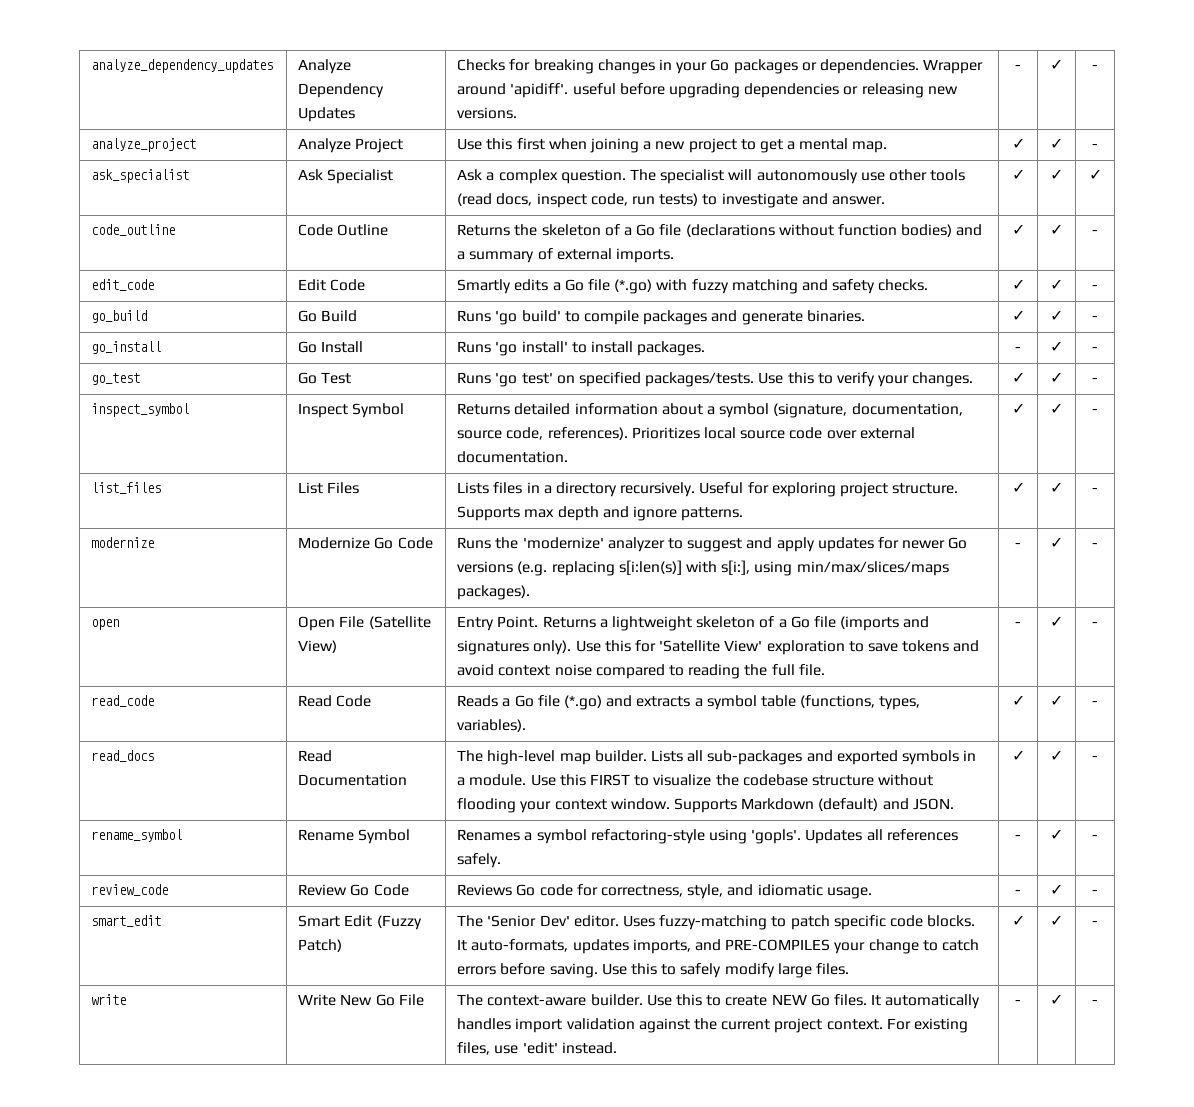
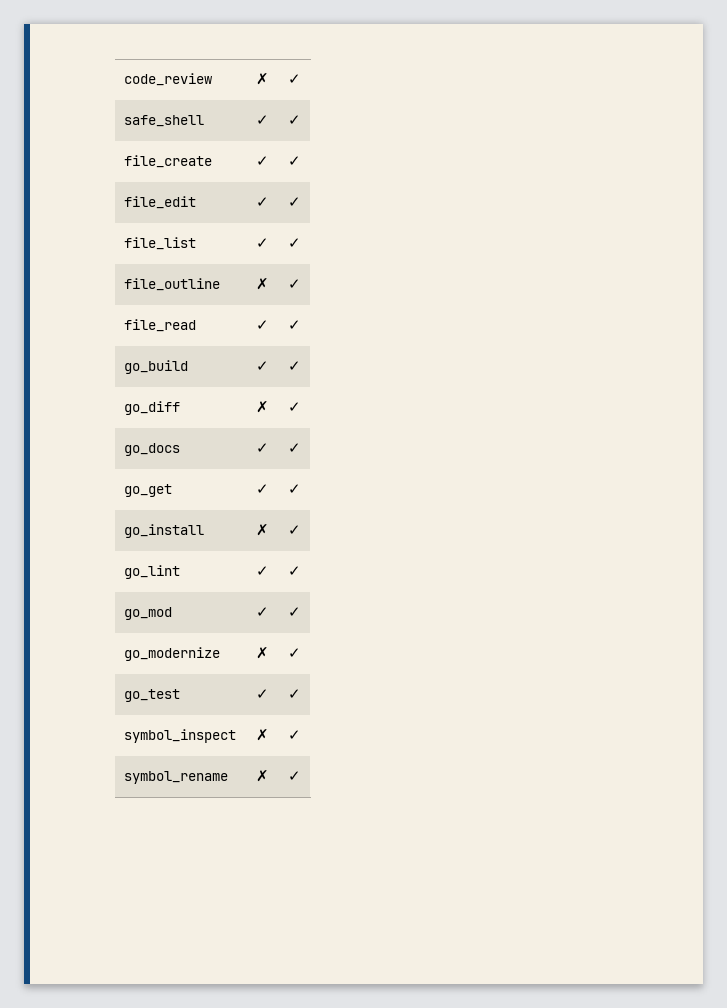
[91,59,274,73] [298,59,352,74] [298,83,385,98] [298,107,356,122] [457,59,984,74] [457,83,958,98] [457,107,518,119] [1015,65,1021,70] [1050,59,1063,70] [1092,65,1098,70] [91,138,197,152] [298,138,404,153] [457,138,888,153] [1011,138,1025,149] [1050,138,1063,149] [1092,144,1098,149] [91,169,190,183] [298,169,394,184] [457,169,966,184] [457,193,885,208] [1011,169,1025,180] [1050,169,1063,180] [1088,169,1102,180] [91,224,176,236] [298,224,389,236] [457,224,983,237] [457,248,674,263] [1011,224,1025,235] [1050,224,1063,235] [1092,230,1098,235] [91,279,155,291] [298,279,366,291] [457,279,929,294] [1011,279,1025,290] [1050,279,1063,290] [1092,285,1098,290] [91,310,148,323] [298,310,358,322] [457,310,865,325] [1011,310,1025,321] [1050,310,1063,321] [1092,316,1098,321] [91,341,162,354] [298,341,364,353] [457,341,706,356] [1015,347,1021,352] [1050,341,1063,352] [1092,347,1098,352] [91,373,141,385] [298,372,352,384] [457,372,974,387] [1011,372,1025,383] [1050,372,1063,383] [1092,378,1098,383] [91,403,190,417] [298,403,405,418] [457,403,963,418] [457,427,915,440] [457,451,569,463] [1011,403,1025,414] [1050,403,1063,414] [1092,409,1098,414] [91,482,162,494] [298,482,360,494] [457,482,959,497] [457,506,744,521] [1011,482,1025,493] [1050,482,1063,493] [1092,488,1098,493] [91,537,155,548] [298,537,433,549] [457,537,968,552] [457,560,949,576] [457,585,531,600] [1015,543,1021,548] [1050,537,1063,548] [1092,543,1098,548] [91,619,120,630] [298,616,431,631] [298,640,338,653] [457,616,930,631] [457,640,980,655] [457,664,825,679] [1015,622,1021,627] [1050,616,1063,627] [1092,622,1098,627] [91,695,155,707] [298,695,372,707] [457,695,921,710] [457,719,527,732] [1011,695,1025,706] [1050,695,1063,706] [1092,701,1098,706] [91,750,155,762] [298,750,333,762] [298,774,408,786] [457,750,977,765] [457,774,934,786] [457,798,954,813] [1011,750,1025,761] [1050,750,1063,761] [1092,756,1098,761] [91,829,183,842] [298,829,411,844] [457,829,958,844] [457,853,502,868] [1015,835,1021,840] [1050,829,1063,840] [1092,835,1098,840] [91,884,169,896] [298,884,409,896] [457,884,872,899] [1015,890,1021,895] [1050,884,1063,895] [1092,890,1098,895] [91,915,162,927] [298,915,422,930] [298,939,343,952] [457,915,976,930] [457,939,979,954] [457,963,849,978] [1011,915,1025,926] [1050,915,1063,926] [1092,921,1098,926] [91,994,127,1005] [298,994,424,1006] [457,994,981,1009] [457,1018,968,1033] [457,1042,617,1055] [1015,1000,1021,1005] [1050,994,1063,1005] [1092,1000,1098,1005] analyze_dependency_updates | Analyze Dependency Updates | Checks for breaking changes in your Go packages or dependencies. Wrapper around 'apidiff'. useful before upgrading dependencies or releasing new versions. | - | ✓ | - // analyze_project | Analyze Project | Use this first when joining a new project to get a mental map. | ✓ | ✓ | - // ask_specialist | Ask Specialist | Ask a complex question. The specialist will autonomously use other tools (read docs, inspect code, run tests) to investigate and answer. | ✓ | ✓ | ✓ // code_outline | Code Outline | Returns the skeleton of a Go file (declarations without function bodies) and a summary of external imports. | ✓ | ✓ | - // edit_code | Edit Code | Smartly edits a Go file (*.go) with fuzzy matching and safety checks. | ✓ | ✓ | - // go_build | Go Build | Runs 'go build' to compile packages and generate binaries. | ✓ | ✓ | - // go_install | Go Install | Runs 'go install' to install packages. | - | ✓ | - // go_test | Go Test | Runs 'go test' on specified packages/tests. Use this to verify your changes. | ✓ | ✓ | - // inspect_symbol | Inspect Symbol | Returns detailed information about a symbol (signature, documentation, source code, references). Prioritizes local source code over external documentation. | ✓ | ✓ | - // list_files | List Files | Lists files in a directory recursively. Useful for exploring project structure. Supports max depth and ignore patterns. | ✓ | ✓ | - // modernize | Modernize Go Code | Runs the 'modernize' analyzer to suggest and apply updates for newer Go versions (e.g. replacing s[i:len(s)] with s[i:], using min/max/slices/maps packages). | - | ✓ | - // open | Open File (Satellite View) | Entry Point. Returns a lightweight skeleton of a Go file (imports and signatures only). Use this for 'Satellite View' exploration to save tokens and avoid context noise compared to reading the full file. | - | ✓ | - // read_code | Read Code | Reads a Go file (*.go) and extracts a symbol table (functions, types, variables). | ✓ | ✓ | - // read_docs | Read Documentation | The high-level map builder. Lists all sub-packages and exported symbols in a module. Use this FIRST to visualize the codebase structure without flooding your context window. Supports Markdown (default) and JSON. | ✓ | ✓ | - // rename_symbol | Rename Symbol | Renames a symbol refactoring-style using 'gopls'. Updates all references safely. | - | ✓ | - // review_code | Review Go Code | Reviews Go code for correctness, style, and idiomatic usage. | - | ✓ | - // smart_edit | Smart Edit (Fuzzy Patch) | The 'Senior Dev' editor. Uses fuzzy-matching to patch specific code blocks. It auto-formats, updates imports, and PRE-COMPILES your change to catch errors before saving. Use this to safely modify large files. | ✓ | ✓ | - // write | Write New Go File | The context-aware builder. Use this to create NEW Go files. It automatically handles import validation against the current project context. For existing files, use 'edit' instead. | - | ✓ | - -> [124,73,213,86] [256,73,269,85] [288,74,301,84] [124,115,205,127] [256,115,269,125] [288,115,301,125] [124,155,213,168] [256,156,269,166] [288,156,301,166] [124,196,197,209] [256,197,269,207] [288,197,301,207] [124,237,197,250] [256,238,269,248] [288,238,301,248] [124,278,221,291] [256,278,269,290] [288,279,301,289] [124,319,197,332] [256,320,269,330] [288,320,301,330] [124,360,189,374] [256,361,269,371] [288,361,301,371] [124,401,181,415] [256,401,269,413] [288,402,301,412] [124,443,181,456] [256,443,269,453] [288,443,301,453] [124,484,173,497] [256,484,269,494] [288,484,301,494] [124,524,205,538] [256,524,269,536] [288,525,301,535] [124,565,181,579] [256,566,269,576] [288,566,301,576] [124,607,173,620] [256,607,269,617] [288,607,301,617] [124,647,221,661] [256,647,269,659] [288,648,301,658] [124,689,181,702] [256,689,269,699] [288,689,301,699] [124,729,237,743] [256,729,269,741] [288,730,301,740] [124,771,229,784] [256,770,269,782] [288,771,301,781] code_review | ✗ | ✓ // safe_shell | ✓ | ✓ // file_create | ✓ | ✓ // file_edit | ✓ | ✓ // file_list | ✓ | ✓ // file_outline | ✗ | ✓ // file_read | ✓ | ✓ // go_build | ✓ | ✓ // go_diff | ✗ | ✓ // go_docs | ✓ | ✓ // go_get | ✓ | ✓ // go_install | ✗ | ✓ // go_lint | ✓ | ✓ // go_mod | ✓ | ✓ // go_modernize | ✗ | ✓ // go_test | ✓ | ✓ // symbol_inspect | ✗ | ✓ // symbol_rename | ✗ | ✓

